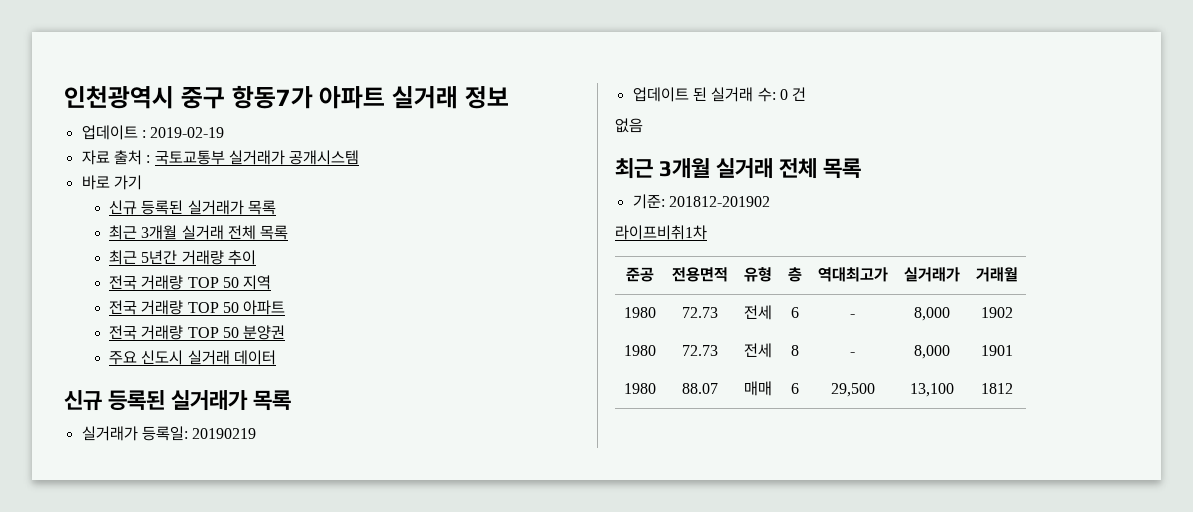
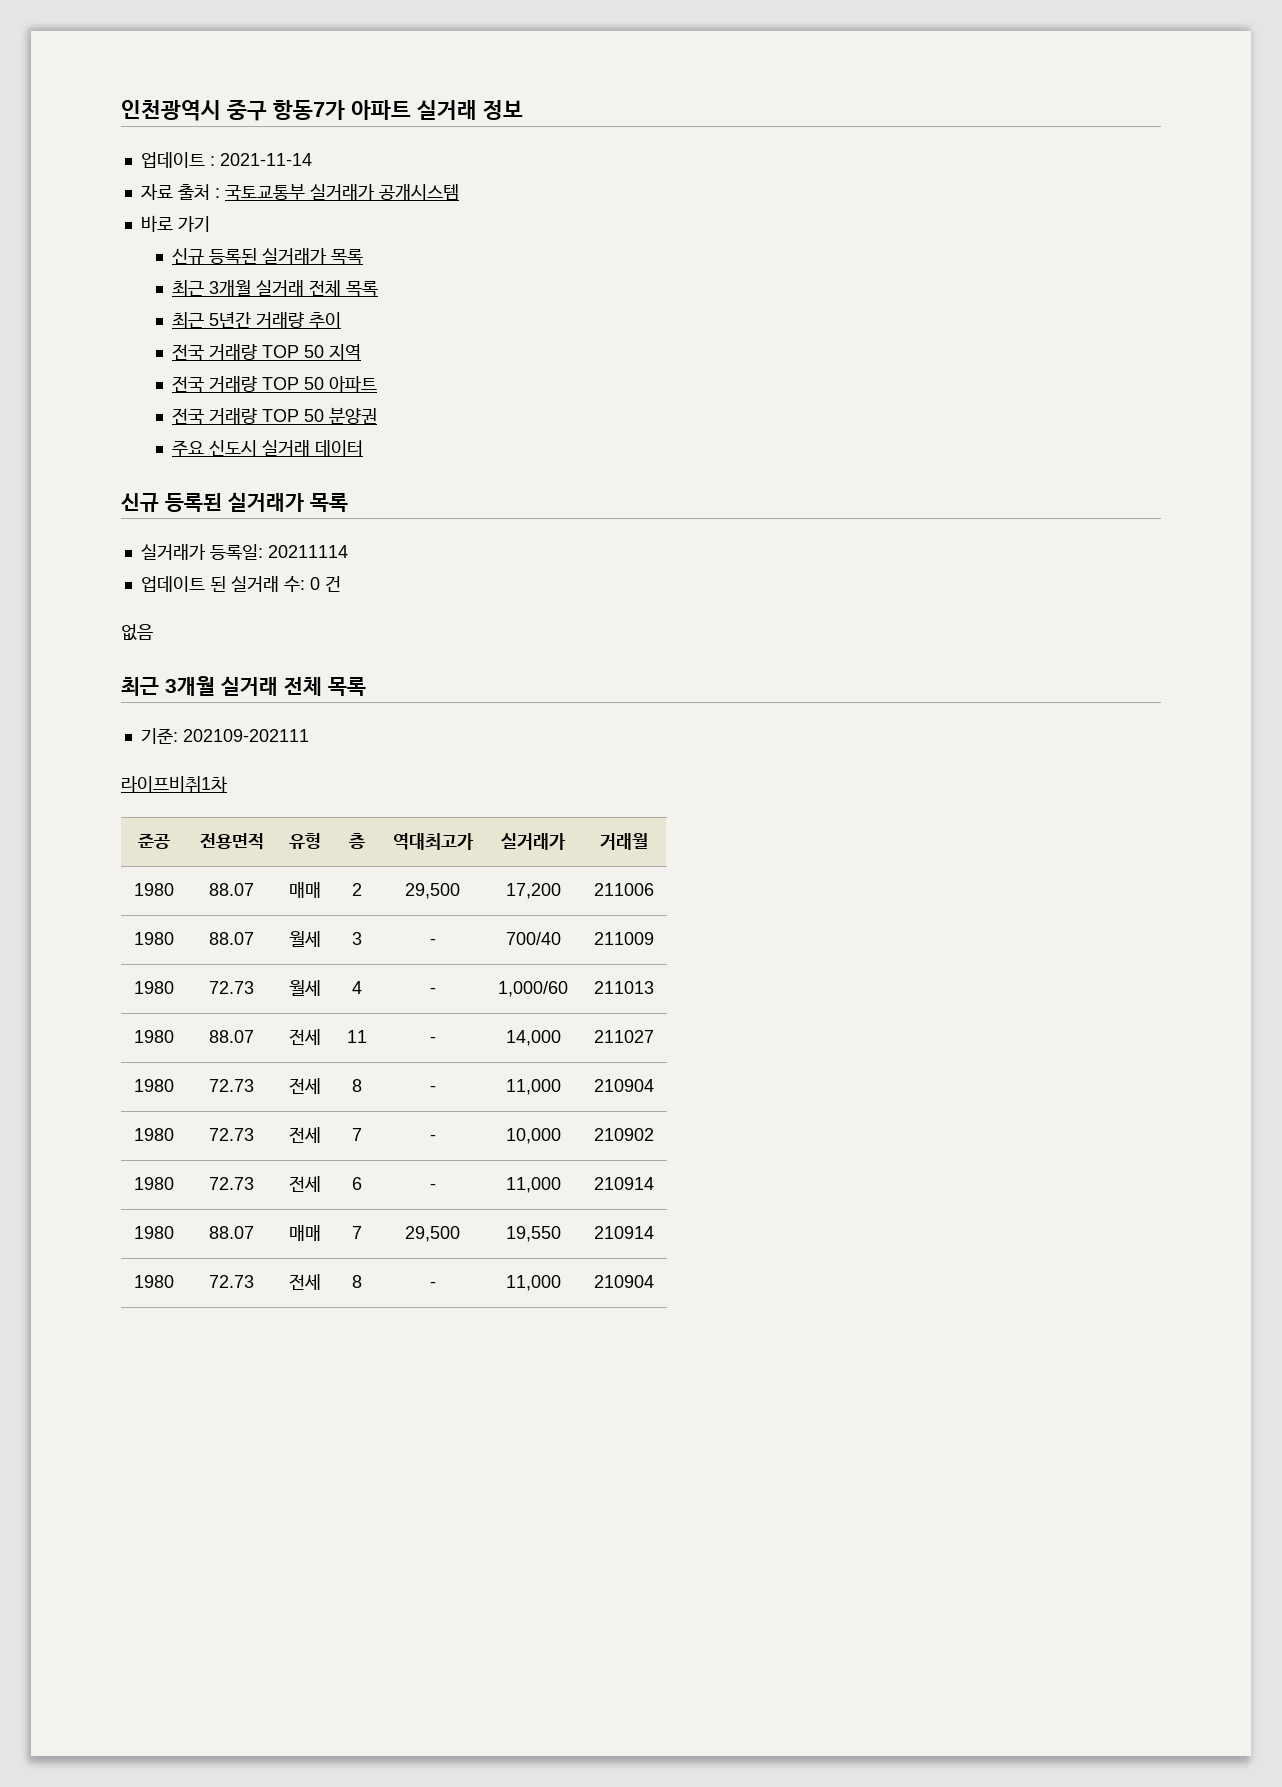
[150,127,225,138] 2019-02-19 -> [219,153,312,166] 2021-11-14
[192,428,257,439] 20190219 -> [267,545,348,558] 20211114
[668,196,770,207] 201812-201902 -> [182,729,309,742] 202109-202111
[681,307,718,318] [743,305,772,320] [790,307,799,318] [850,314,855,318] [913,307,950,321] [980,307,1013,318] [623,345,656,356] [681,345,718,356] [743,343,772,358] [790,345,799,356] [850,352,855,356] [913,345,950,359] [980,345,1013,356] [623,383,656,394] [681,383,718,394] [743,381,772,396] [790,383,799,394] [830,383,875,397] [909,383,954,397] [980,383,1013,394] 72.73 | 전세 | 6 | - | 8,000 | 1902 // 1980 | 72.73 | 전세 | 8 | - | 8,000 | 1901 // 1980 | 88.07 | 매매 | 6 | 29,500 | 13,100 | 1812 -> [209,883,254,896] [289,882,321,898] [351,883,362,896] [405,883,460,899] [505,883,561,899] [593,883,654,896] [134,932,174,945] [209,932,254,945] [289,931,321,947] [351,932,362,945] [429,938,436,945] [505,932,561,945] [593,932,654,945] [134,981,174,994] [209,981,254,994] [289,980,321,996] [351,981,362,994] [429,987,436,994] [498,981,568,997] [593,981,654,994] [134,1030,174,1043] [209,1030,254,1043] [289,1029,321,1045] [346,1030,367,1043] [429,1036,436,1043] [505,1030,561,1046] [593,1030,654,1043] [134,1079,174,1092] [209,1079,254,1092] [289,1078,321,1094] [351,1079,362,1092] [429,1085,436,1092] [505,1079,561,1095] [593,1079,654,1092] [134,1128,174,1141] [209,1128,254,1141] [289,1127,321,1143] [351,1128,362,1141] [429,1134,436,1141] [505,1128,561,1144] [593,1128,654,1141] [134,1177,174,1190] [209,1177,254,1190] [289,1176,321,1192] [351,1177,362,1190] [429,1183,436,1190] [505,1177,561,1193] [593,1177,654,1190] [134,1226,174,1239] [209,1226,254,1239] [289,1225,321,1241] [351,1226,362,1239] [405,1226,460,1242] [505,1226,561,1242] [593,1226,654,1239] [134,1275,174,1288] [209,1275,254,1288] [289,1274,321,1290] [351,1275,362,1288] [429,1281,436,1288] [505,1275,561,1291] [593,1275,654,1288] 88.07 | 매매 | 2 | 29,500 | 17,200 | 211006 // 1980 | 88.07 | 월세 | 3 | - | 700/40 | 211009 // 1980 | 72.73 | 월세 | 4 | - | 1,000/60 | 211013 // 1980 | 88.07 | 전세 | 11 | - | 14,000 | 211027 // 1980 | 72.73 | 전세 | 8 | - | 11,000 | 210904 // 1980 | 72.73 | 전세 | 7 | - | 10,000 | 210902 // 1980 | 72.73 | 전세 | 6 | - | 11,000 | 210914 // 1980 | 88.07 | 매매 | 7 | 29,500 | 19,550 | 210914 // 1980 | 72.73 | 전세 | 8 | - | 11,000 | 210904

